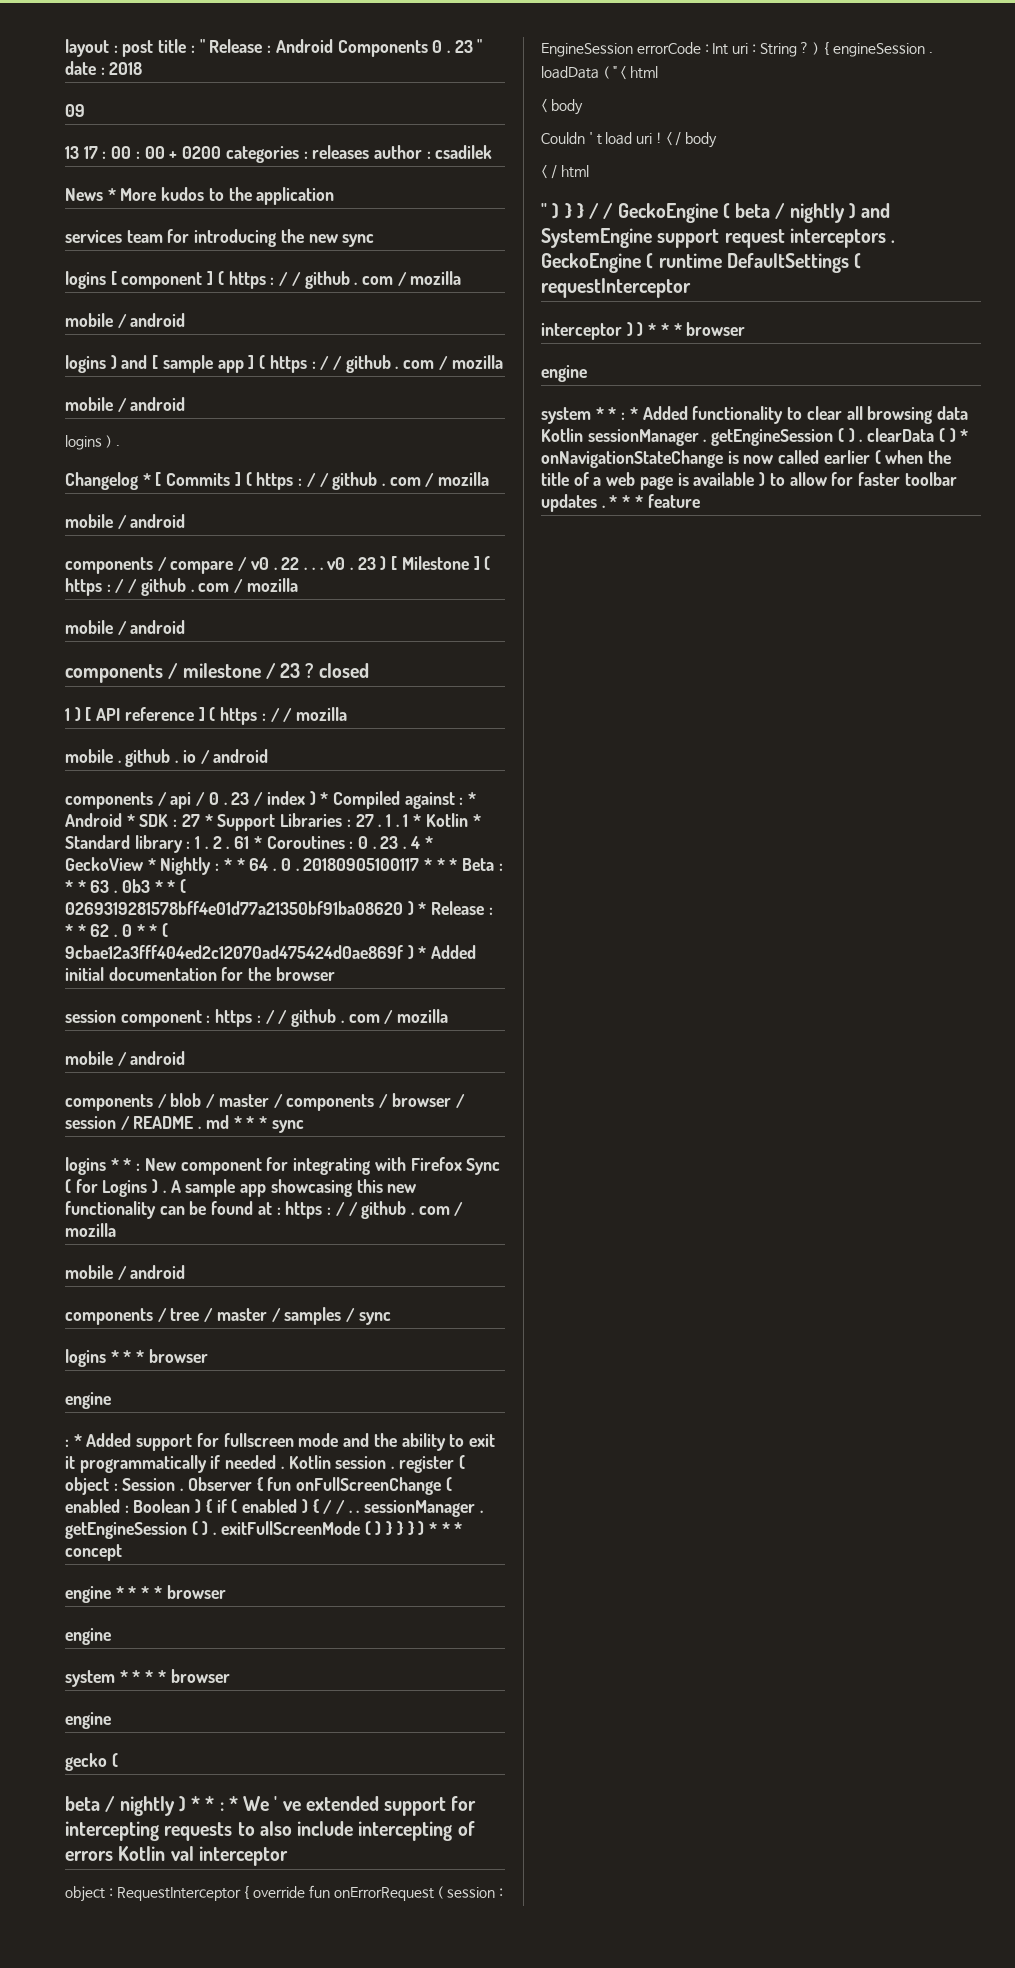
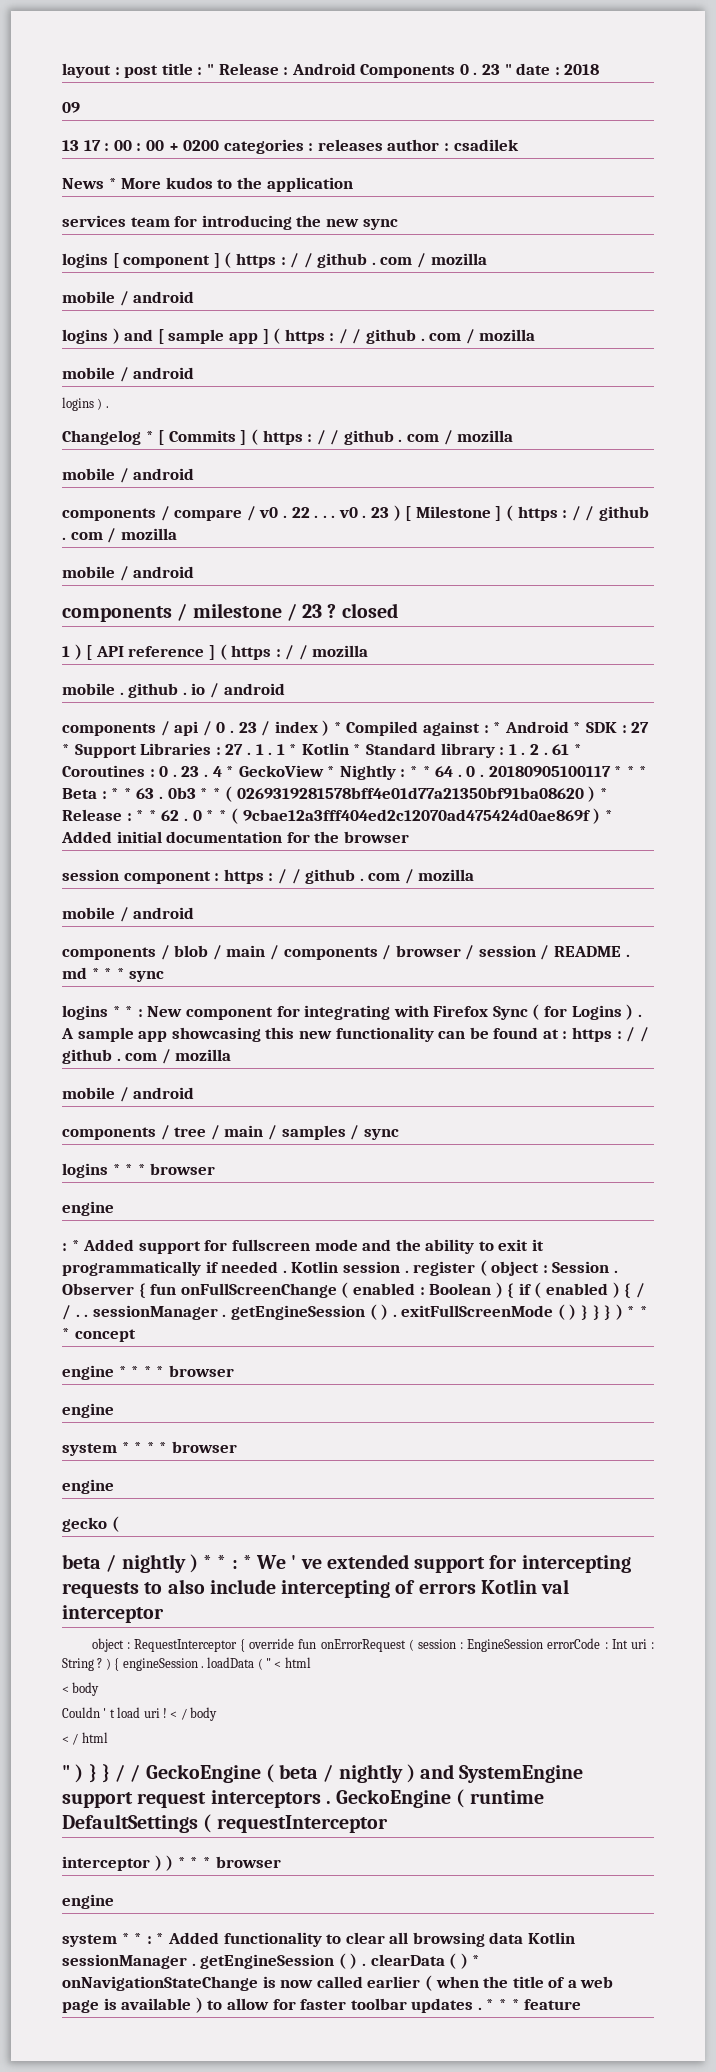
[218,1094,269,1107] master -> [226,945,266,957] main
[216,1308,267,1321] master -> [224,1125,264,1137] main

